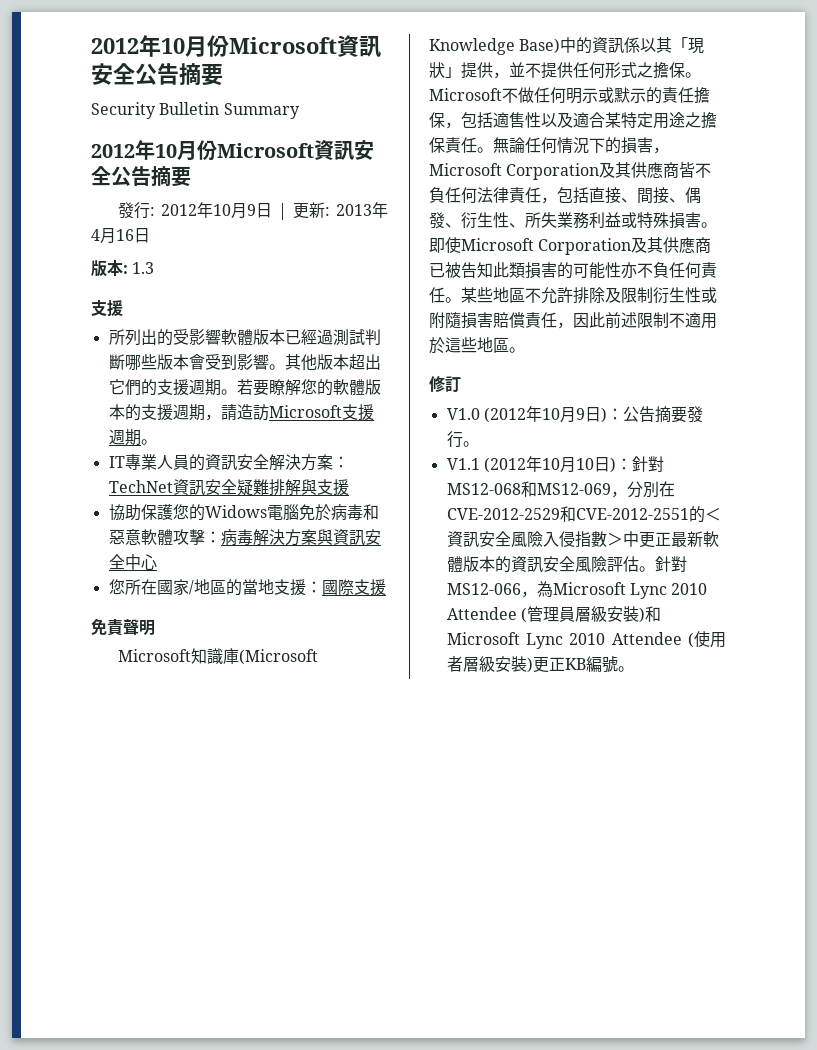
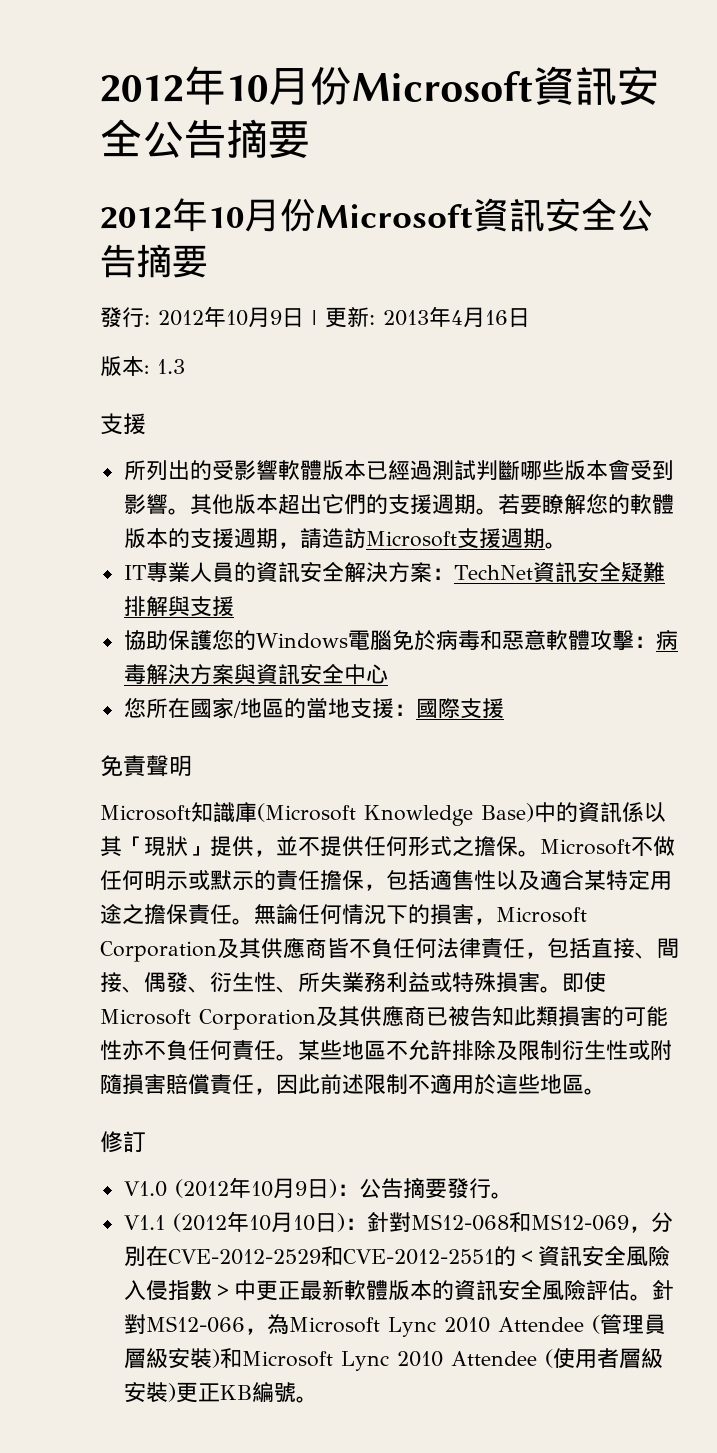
[91,35,381,58] [91,63,223,86] [91,102,300,119] 2012年10月份Microsoft資訊安全公告摘要 // Security Bulletin Summary -> [100,66,659,105] [100,119,310,158] 2012年10月份Microsoft資訊安全公告摘要
[204,505,267,518] Widows -> [255,633,348,649] Windows

